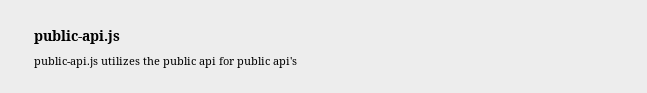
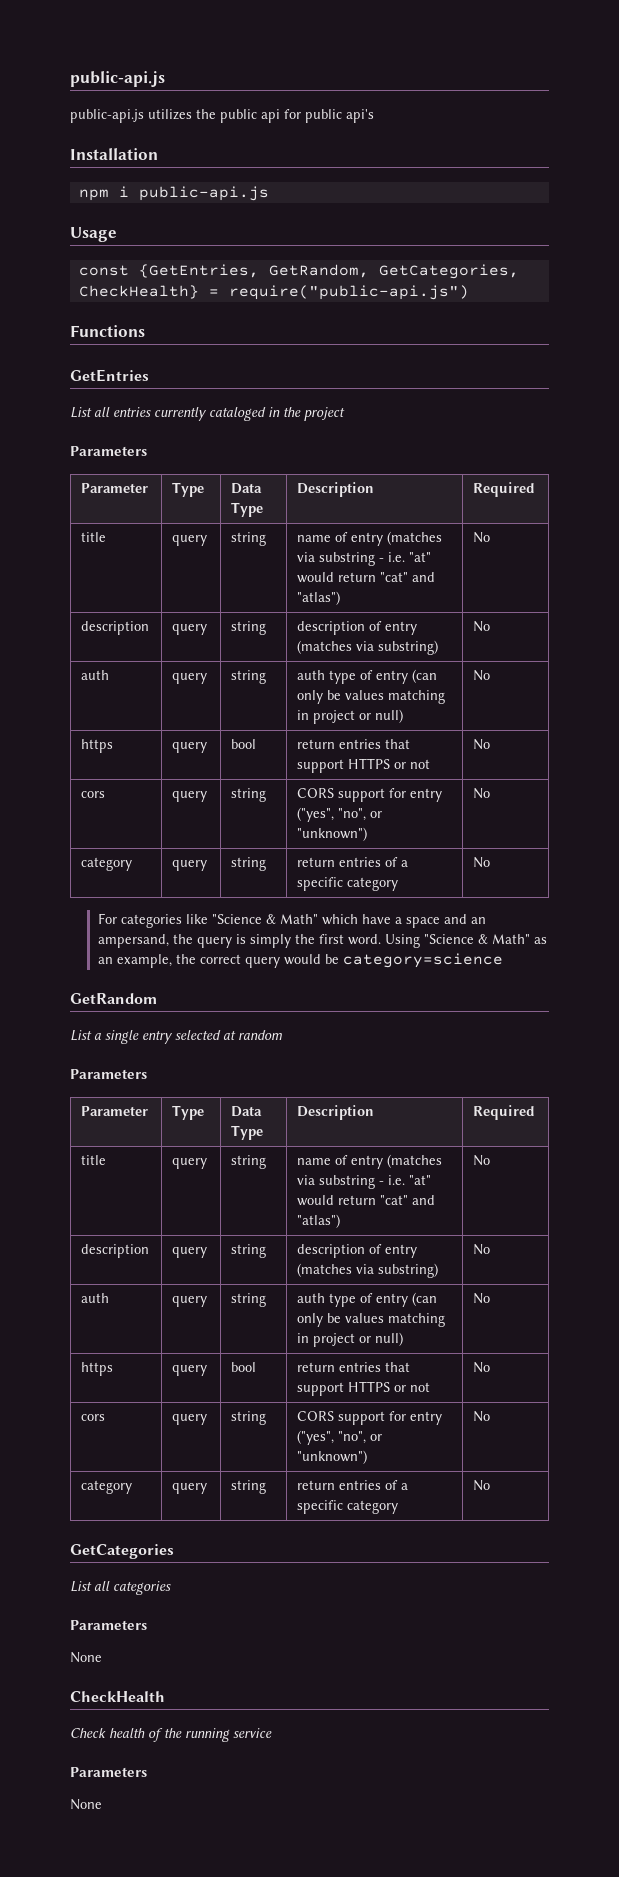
(297, 62) none -> [70,148,158,160] [78,186,269,201] [70,227,117,242] [78,264,519,279] [78,285,469,300] [70,325,145,337] [70,369,149,382] [70,407,345,421] [70,446,147,456] [81,483,149,493] [172,482,205,497] [231,483,263,494] [231,502,264,517] [297,482,375,497] [473,482,536,497] [81,532,107,542] [172,535,208,546] [231,532,267,546] [297,531,443,546] [297,552,432,566] [297,572,436,583] [297,591,341,605] [473,532,491,543] [81,621,150,635] [172,624,208,635] [231,621,267,635] [297,621,418,635] [297,640,439,655] [473,621,491,632] [81,670,110,680] [172,673,208,684] [231,670,267,684] [297,669,438,684] [297,690,446,704] [297,709,404,724] [473,670,491,681] [81,739,114,753] [172,742,208,753] [231,739,257,749] [297,739,411,749] [297,758,431,773] [473,739,491,750] [81,791,106,798] [172,791,208,802] [231,788,267,802] [297,788,443,802] [297,807,383,822] [297,827,368,841] [473,788,491,799] [81,857,133,871] [172,860,208,871] [231,857,267,871] [297,857,409,867] [297,877,399,891] [473,857,491,868] [97,913,486,928] [97,934,547,948] [97,953,503,968] [70,993,157,1004] [70,1030,283,1044] [70,1069,147,1079] [81,1106,149,1116] [172,1105,205,1120] [231,1106,263,1117] [231,1125,264,1140] [297,1105,375,1120] [473,1105,536,1120] [81,1155,107,1165] [172,1158,208,1169] [231,1155,267,1169] [297,1154,443,1169] [297,1175,432,1189] [297,1195,436,1206] [297,1214,341,1228] [473,1155,491,1166] [81,1244,150,1258] [172,1247,208,1258] [231,1244,267,1258] [297,1244,418,1258] [297,1263,439,1278] [473,1244,491,1255] [81,1293,110,1303] [172,1296,208,1307] [231,1293,267,1307] [297,1292,438,1307] [297,1313,446,1327] [297,1332,404,1347] [473,1293,491,1304] [81,1362,114,1376] [172,1365,208,1376] [231,1362,257,1372] [297,1362,411,1372] [297,1381,431,1396] [473,1362,491,1373] [81,1414,106,1421] [172,1414,208,1425] [231,1411,267,1425] [297,1411,443,1425] [297,1430,383,1445] [297,1450,368,1464] [473,1411,491,1422] [81,1480,133,1494] [172,1483,208,1494] [231,1480,267,1494] [297,1480,409,1490] [297,1500,399,1514] [473,1480,491,1491] [70,1544,174,1559] [70,1581,171,1595] [70,1620,147,1630] [70,1652,102,1663] [70,1691,165,1702] [70,1728,272,1742] [70,1767,147,1777] [70,1799,102,1810] // Installation // npm i public-api.js // Usage // const {GetEntries, GetRandom, GetCategories, CheckHealth} = require("public-api.js") // Functions // GetEntries // List all entries currently cataloged in the project // Parameters // Parameter | Type | Data Type | Description | Required // title | query | string | name of entry (matches via substring - i.e. "at" would return "cat" and "atlas") | No // description | query | string | description of entry (matches via substring) | No // auth | query | string | auth type of entry (can only be values matching in project or null) | No // https | query | bool | return entries that support HTTPS or not | No // cors | query | string | CORS support for entry ("yes", "no", or "unknown") | No // category | query | string | return entries of a specific category | No // For categories like "Science & Math" which have a space and an ampersand, the query is simply the first word. Using "Science & Math" as an example, the correct query would be category=science // GetRandom // List a single entry selected at random // Parameters // Parameter | Type | Data Type | Description | Required // title | query | string | name of entry (matches via substring - i.e. "at" would return "cat" and "atlas") | No // description | query | string | description of entry (matches via substring) | No // auth | query | string | auth type of entry (can only be values matching in project or null) | No // https | query | bool | return entries that support HTTPS or not | No // cors | query | string | CORS support for entry ("yes", "no", or "unknown") | No // category | query | string | return entries of a specific category | No // GetCategories // List all categories // Parameters // None // CheckHealth // Check health of the running service // Parameters // None

